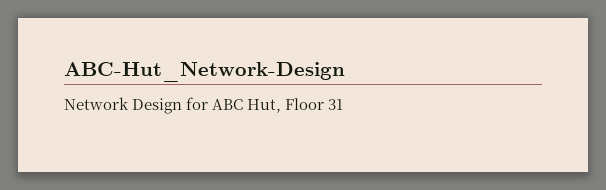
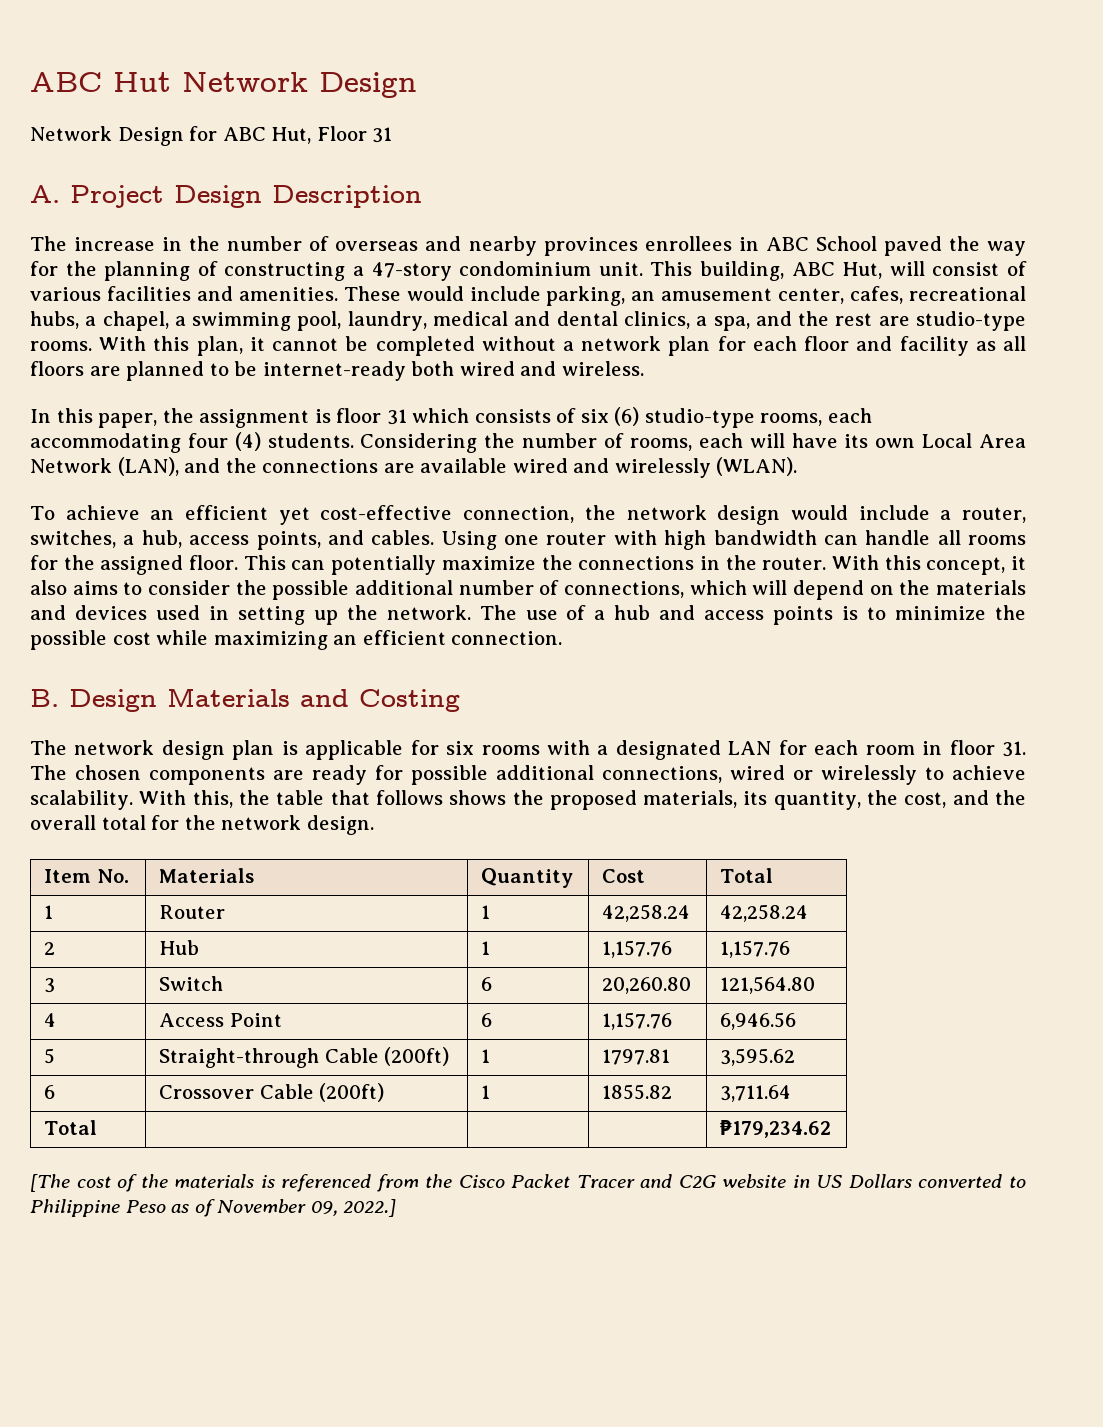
[64,62,345,82] ABC-Hut_Network-Design -> [30,72,417,98] ABC Hut Network Design
(344, 104) none -> [30,185,422,208] [30,236,1026,256] [30,261,1028,281] [30,286,1026,306] [30,311,1026,331] [30,336,1026,356] [30,361,644,381] [30,407,873,428] [30,432,1026,453] [30,457,798,478] [30,505,1027,525] [30,530,1026,550] [30,555,1026,575] [30,580,1026,600] [30,605,1026,625] [30,630,563,650] [30,688,460,712] [30,740,1027,760] [30,765,1026,785] [30,790,1026,810] [30,815,374,835] [43,869,129,883] [158,868,254,883] [480,868,573,888] [601,869,645,883] [719,868,773,883] [43,905,53,919] [158,905,225,919] [480,905,490,919] [601,904,690,922] [719,904,808,922] [43,942,55,955] [158,940,199,955] [480,941,490,955] [601,940,672,958] [719,940,790,958] [43,978,55,993] [158,976,223,991] [480,977,492,991] [601,977,691,994] [719,976,815,994] [43,1013,56,1027] [158,1013,282,1027] [480,1013,492,1027] [601,1012,672,1030] [719,1012,796,1030] [43,1048,55,1064] [158,1047,450,1068] [480,1049,490,1063] [601,1049,670,1065] [719,1048,795,1066] [43,1085,55,1099] [158,1083,385,1102] [480,1085,490,1099] [601,1084,672,1100] [719,1085,791,1102] [43,1120,97,1135] [719,1120,831,1138] [30,1174,1026,1192] [30,1199,397,1217] // A. Project Design Description // The increase in the number of overseas and nearby provinces enrollees in ABC School paved the way for the planning of constructing a 47-story condominium unit. This building, ABC Hut, will consist of various facilities and amenities. These would include parking, an amusement center, cafes, recreational hubs, a chapel, a swimming pool, laundry, medical and dental clinics, a spa, and the rest are studio-type rooms. With this plan, it cannot be completed without a network plan for each floor and facility as all floors are planned to be internet-ready both wired and wireless. // In this paper, the assignment is floor 31 which consists of six (6) studio-type rooms, each accommodating four (4) students. Considering the number of rooms, each will have its own Local Area Network (LAN), and the connections are available wired and wirelessly (WLAN). // To achieve an efficient yet cost-effective connection, the network design would include a router, switches, a hub, access points, and cables. Using one router with high bandwidth can handle all rooms for the assigned floor. This can potentially maximize the connections in the router. With this concept, it also aims to consider the possible additional number of connections, which will depend on the materials and devices used in setting up the network. The use of a hub and access points is to minimize the possible cost while maximizing an efficient connection. // B. Design Materials and Costing // The network design plan is applicable for six rooms with a designated LAN for each room in floor 31. The chosen components are ready for possible additional connections, wired or wirelessly to achieve scalability. With this, the table that follows shows the proposed materials, its quantity, the cost, and the overall total for the network design. // Item No. | Materials | Quantity | Cost | Total // 1 | Router | 1 | 42,258.24 | 42,258.24 // 2 | Hub | 1 | 1,157.76 | 1,157.76 // 3 | Switch | 6 | 20,260.80 | 121,564.80 // 4 | Access Point | 6 | 1,157.76 | 6,946.56 // 5 | Straight-through Cable (200ft) | 1 | 1797.81 | 3,595.62 // 6 | Crossover Cable (200ft) | 1 | 1855.82 | 3,711.64 // Total | | | | ₱179,234.62 // [The cost of the materials is referenced from the Cisco Packet Tracer and C2G website in US Dollars converted to Philippine Peso as of November 09, 2022.]

